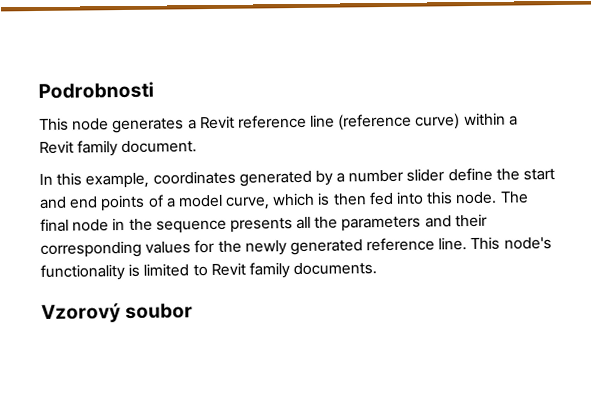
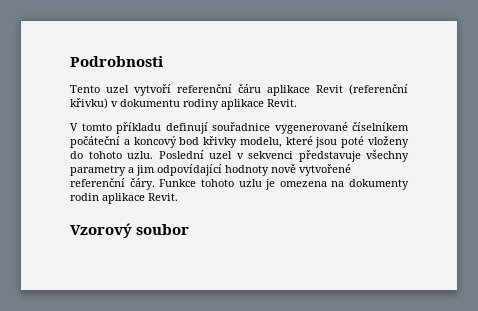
[39,112,518,134] [39,140,198,157] [39,167,556,189] [39,191,529,212] [40,213,488,234] [40,236,552,258] [40,262,378,281] This node generates a Revit reference line (reference curve) within a Revit family document. // In this example, coordinates generated by a number slider define the start and end points of a model curve, which is then fed into this node. The final node in the sequence presents all the parameters and their corresponding values for the newly generated reference line. This node's functionality is limited to Revit family documents. -> [70,84,408,96] [70,98,297,110] [70,122,409,134] [70,136,409,148] [70,150,409,162] [70,164,351,176] [70,178,409,190] [70,193,178,204] Tento uzel vytvoří referenční čáru aplikace Revit (referenční křivku) v dokumentu rodiny aplikace Revit. // V tomto příkladu definují souřadnice vygenerované číselníkem počáteční a koncový bod křivky modelu, které jsou poté vloženy do tohoto uzlu. Poslední uzel v sekvenci představuje všechny parametry a jim odpovídající hodnoty nově vytvořené referenční čáry. Funkce tohoto uzlu je omezena na dokumenty rodin aplikace Revit.

